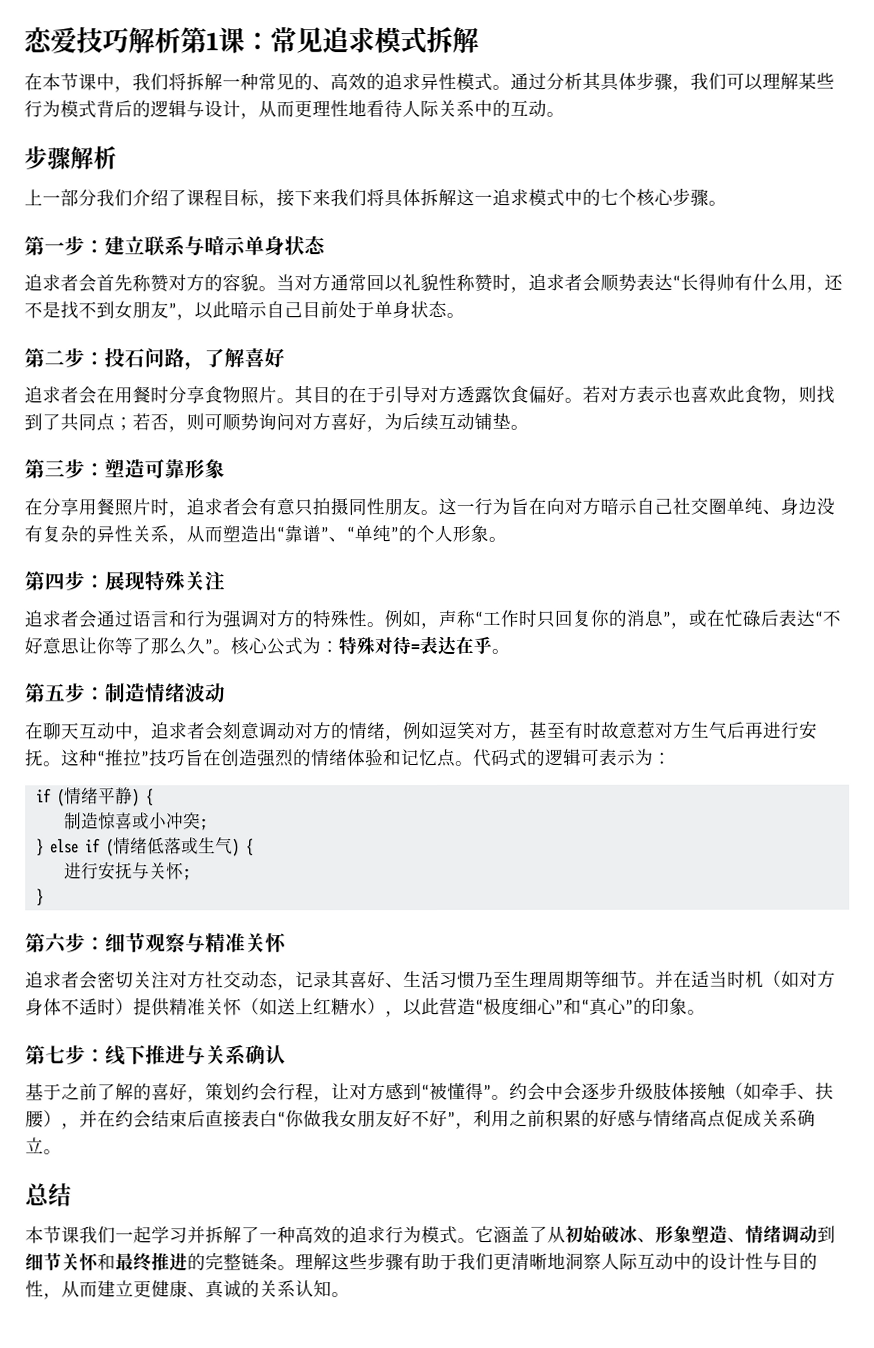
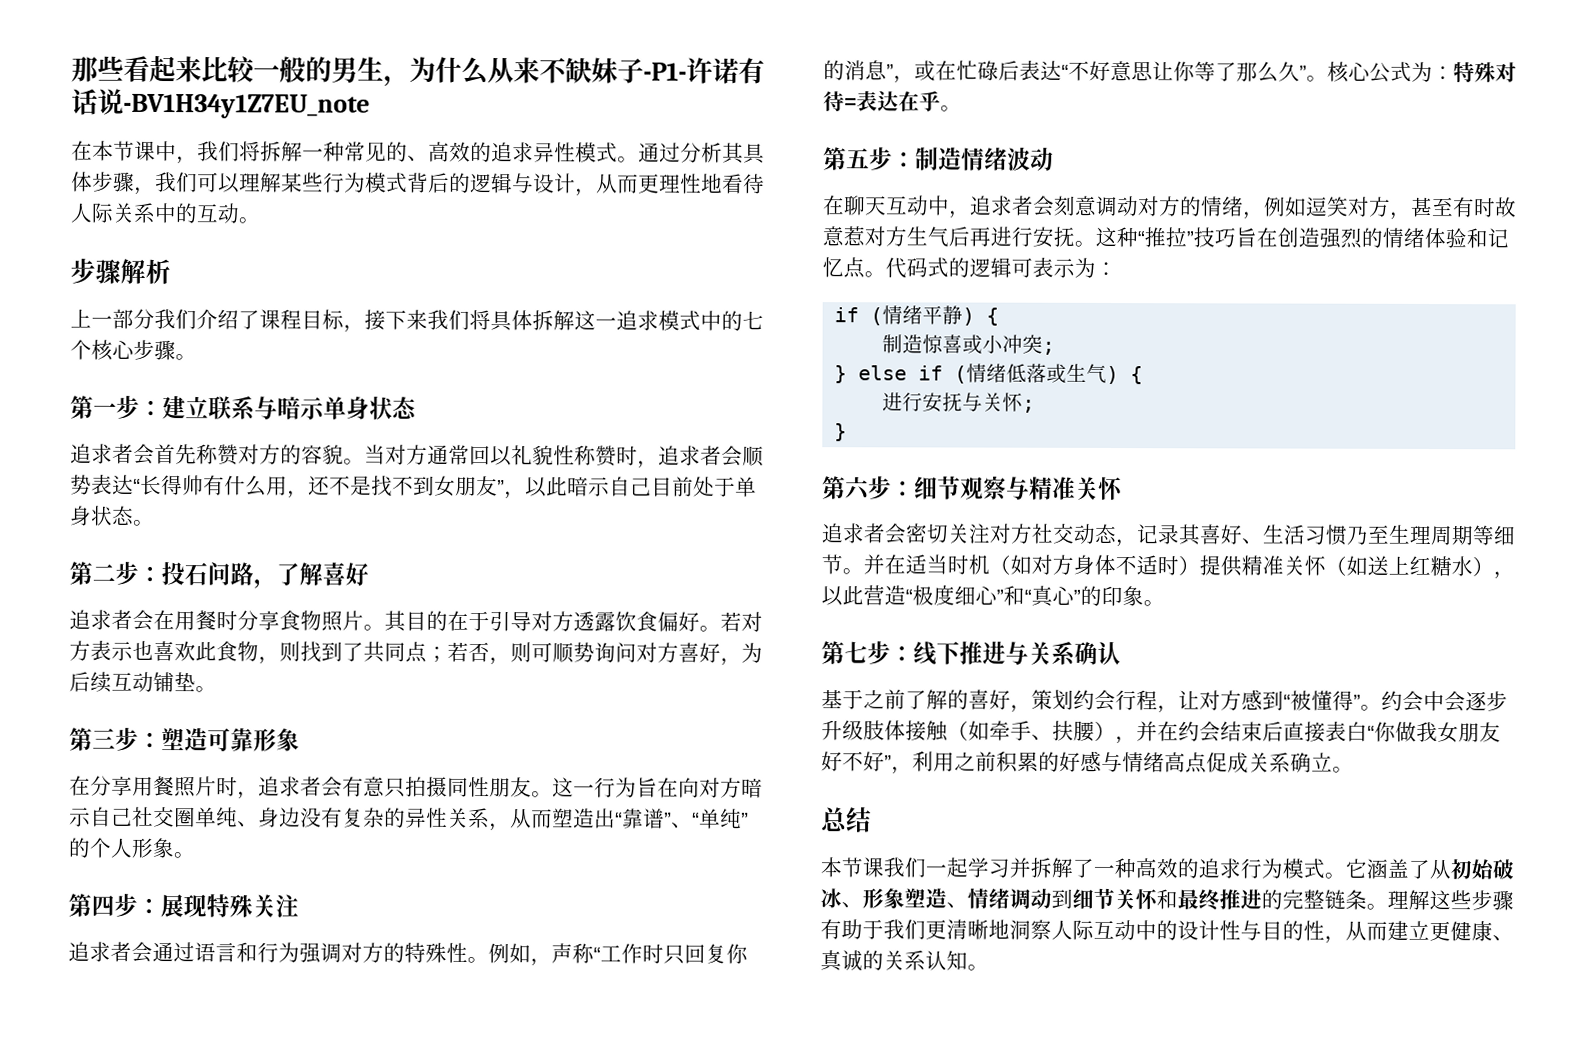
[24,25,479,55] 恋爱技巧解析第1课：常见追求模式拆解 -> [71,55,765,87] [71,88,370,119] 那些看起来比较一般的男生，为什么从来不缺妹子-P1-许诺有话说-BV1H34y1Z7EU_note

